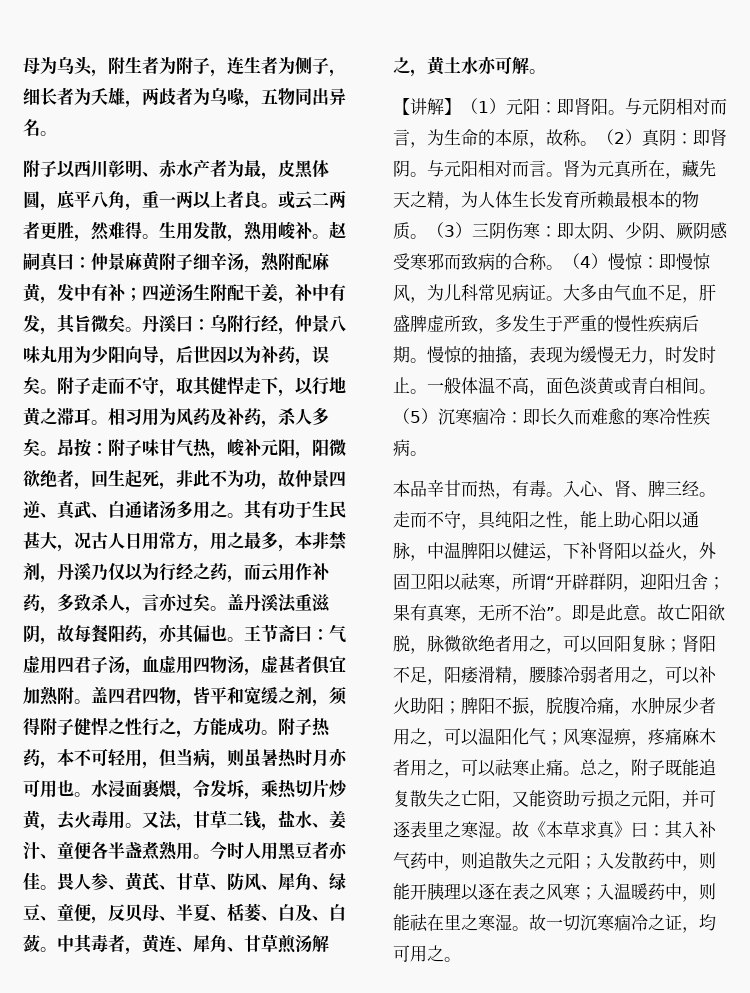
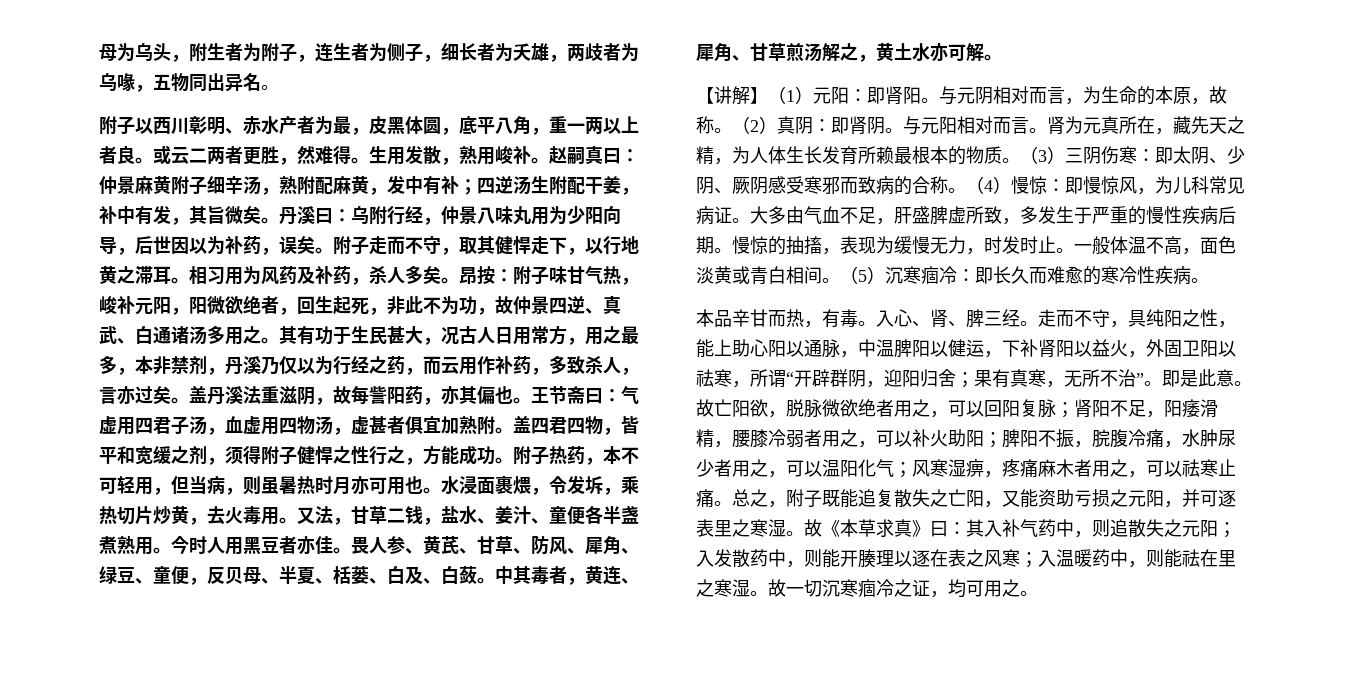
[91,624,108,642] 餐 -> [369,386,387,404] 訾
[393,635,427,654] 脱， -> [768,399,804,418] ，脱
[427,883,444,900] 胰 -> [858,549,876,568] 腠

